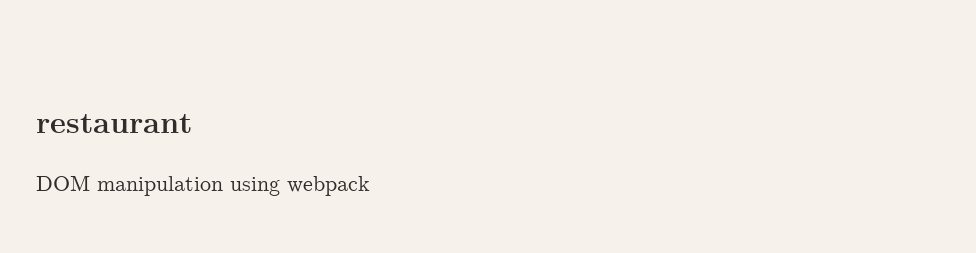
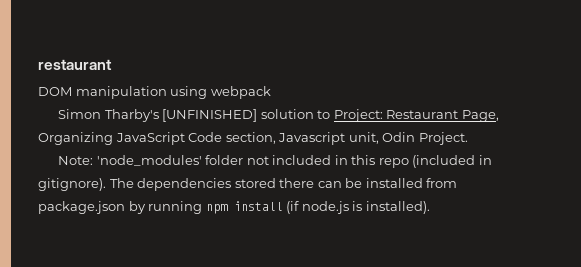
(370, 186) none -> [58,109,499,122] [38,132,468,145] [58,155,492,168] [38,178,458,191] [38,201,430,214] // Simon Tharby's [UNFINISHED] solution to Project: Restaurant Page, Organizing JavaScript Code section, Javascript unit, Odin Project. // Note: 'node_modules' folder not included in this repo (included in gitignore). The dependencies stored there can be installed from package.json by running npm install (if node.js is installed).

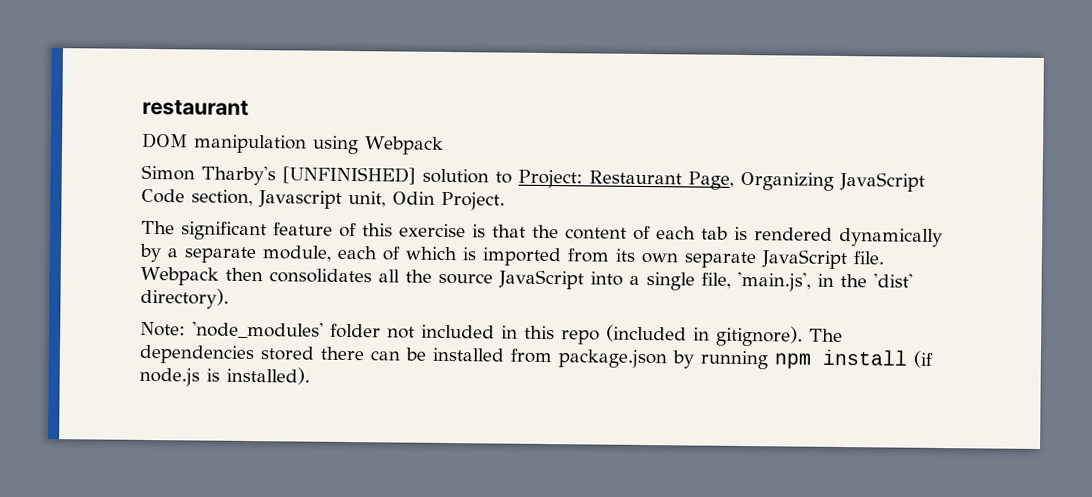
[210,86,271,99] webpack -> [364,136,444,155] Webpack
(468, 138) none -> [141,220,943,248] [139,243,884,270] [140,266,913,292] [140,287,229,309] // The significant feature of this exercise is that the content of each tab is rendered dynamically by a separate module, each of which is imported from its own separate JavaScript file. Webpack then consolidates all the source JavaScript into a single file, 'main.js', in the 'dist' directory).

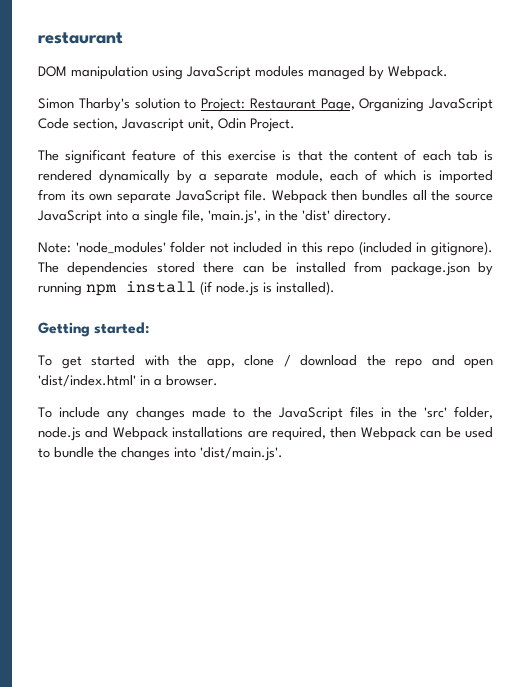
[364,136,444,155] Webpack -> [186,66,448,80] JavaScript modules managed by Webpack.
[282,166,416,185] [UNFINISHED] -> (130, 105) none
[268,268,372,284] consolidates -> [362,190,409,201] bundles
[140,287,229,309] directory). -> [334,210,392,224] directory.
(310, 375) none -> [38,322,150,337] [38,355,493,369] [38,375,218,387] [38,406,493,421] [38,427,493,441] [38,447,283,461] // Getting started: // To get started with the app, clone / download the repo and open 'dist/index.html' in a browser. // To include any changes made to the JavaScript files in the 'src' folder, node.js and Webpack installations are required, then Webpack can be used to bundle the changes into 'dist/main.js'.

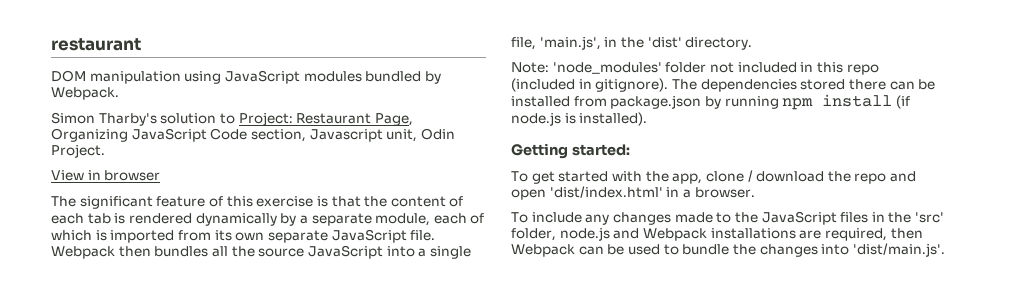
[308,66,365,80] managed -> [365,71,422,82] bundled
(295, 125) none -> [51,170,161,181] // View in browser

